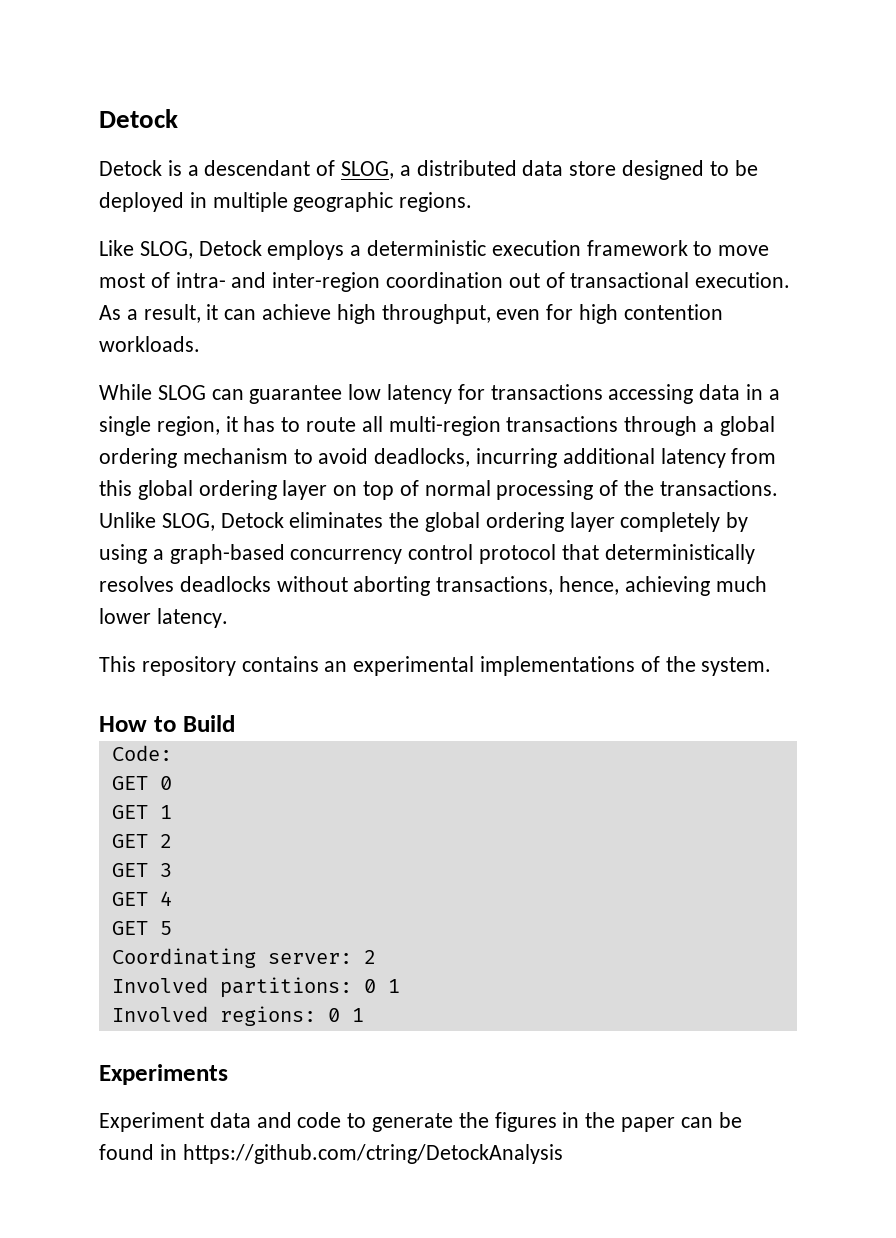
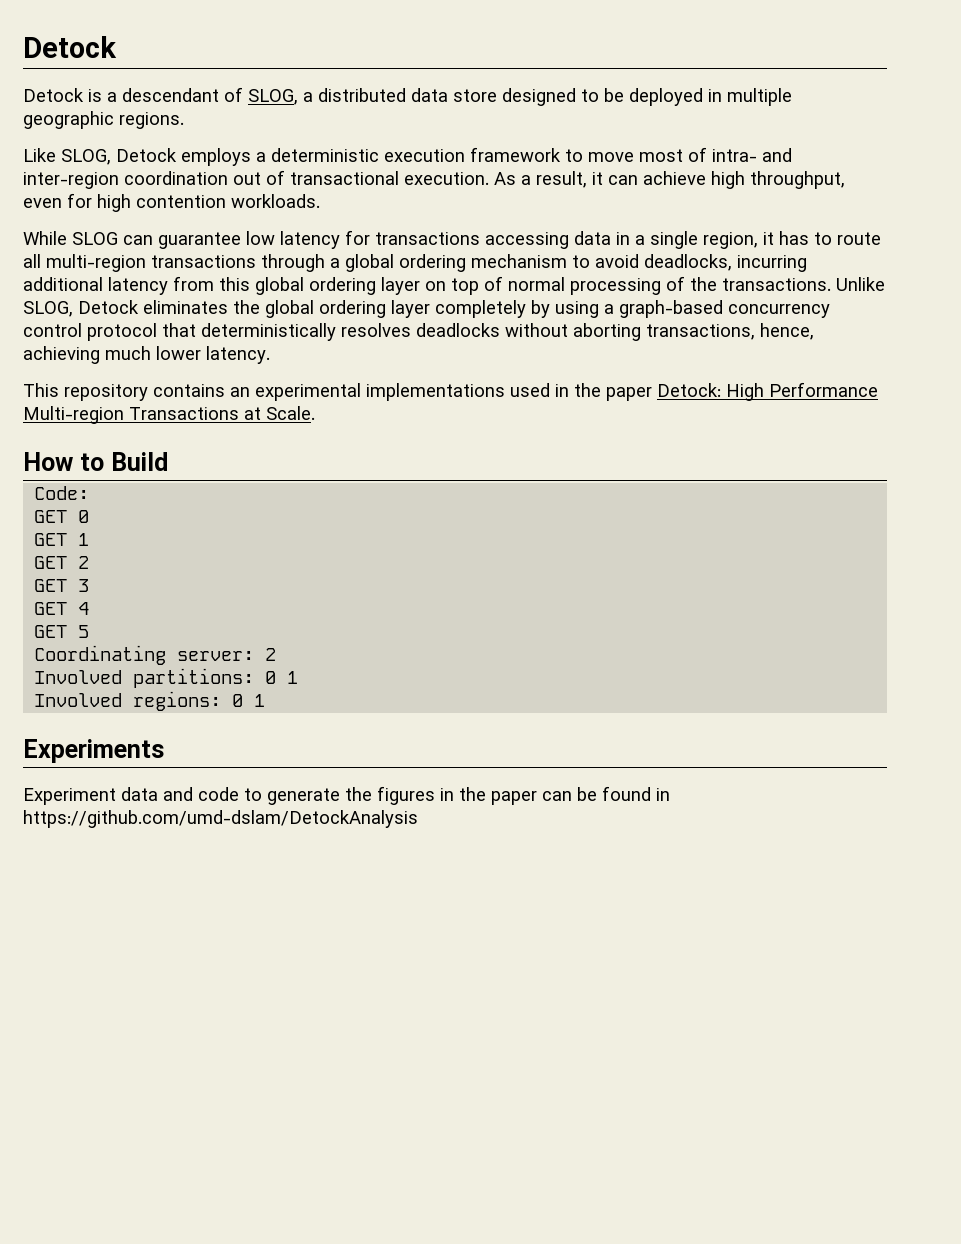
[640,656,772,676] of the system. -> [510,382,878,401] [23,406,315,424] used in the paper Detock: High Performance Multi-region Transactions at Scale.
[182,1144,563,1164] https://github.com/ctring/DetockAnalysis -> [23,810,418,828] https://github.com/umd-dslam/DetockAnalysis

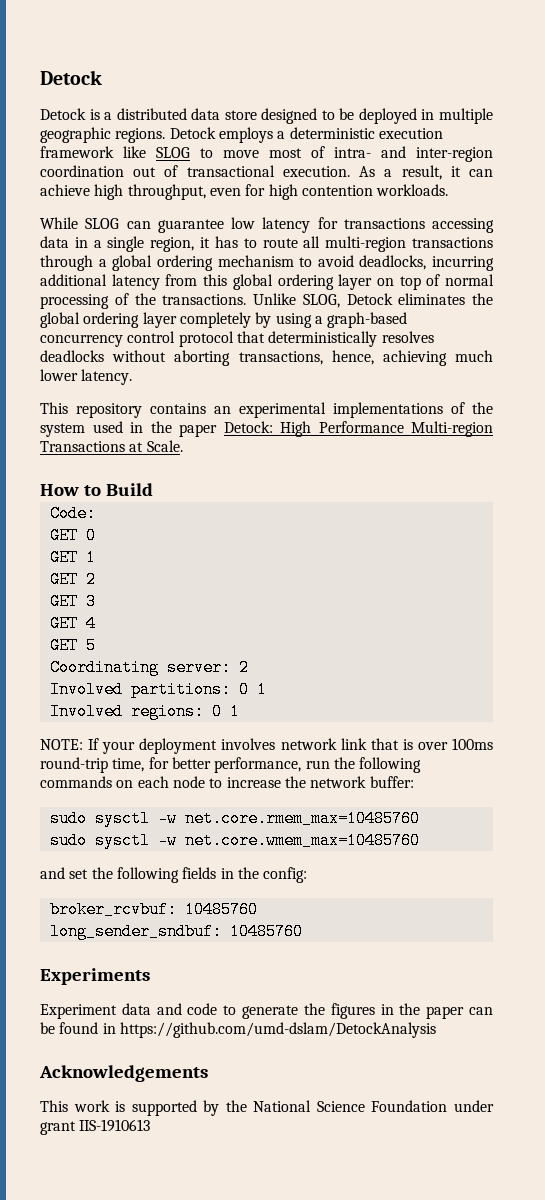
[122,87,313,105] descendant of SLOG, a -> (113, 116) none
[23,148,111,165] // Like SLOG, -> (166, 135) none
(561, 154) none -> [123,146,190,158] like SLOG
(505, 392) none -> [451,402,493,414] [40,423,85,437] of the system
(266, 700) none -> [40,738,494,754] [40,757,422,773] [40,776,414,788] [49,810,420,827] [49,832,420,849] [40,867,308,883] [49,901,258,918] [49,923,303,940] // NOTE: If your deployment involves network link that is over 100ms round-trip time, for better performance, run the following commands on each node to increase the network buffer: // sudo sysctl -w net.core.rmem_max=10485760 // sudo sysctl -w net.core.wmem_max=10485760 // and set the following fields in the config: // broker_rcvbuf: 10485760 // long_sender_sndbuf: 10485760
(418, 819) none -> [39,1065,208,1082] [40,1100,494,1116] [40,1119,151,1135] // Acknowledgements // This work is supported by the National Science Foundation under grant IIS-1910613

